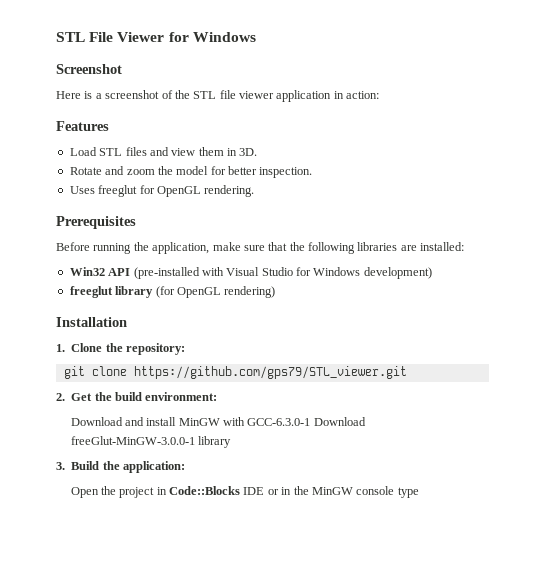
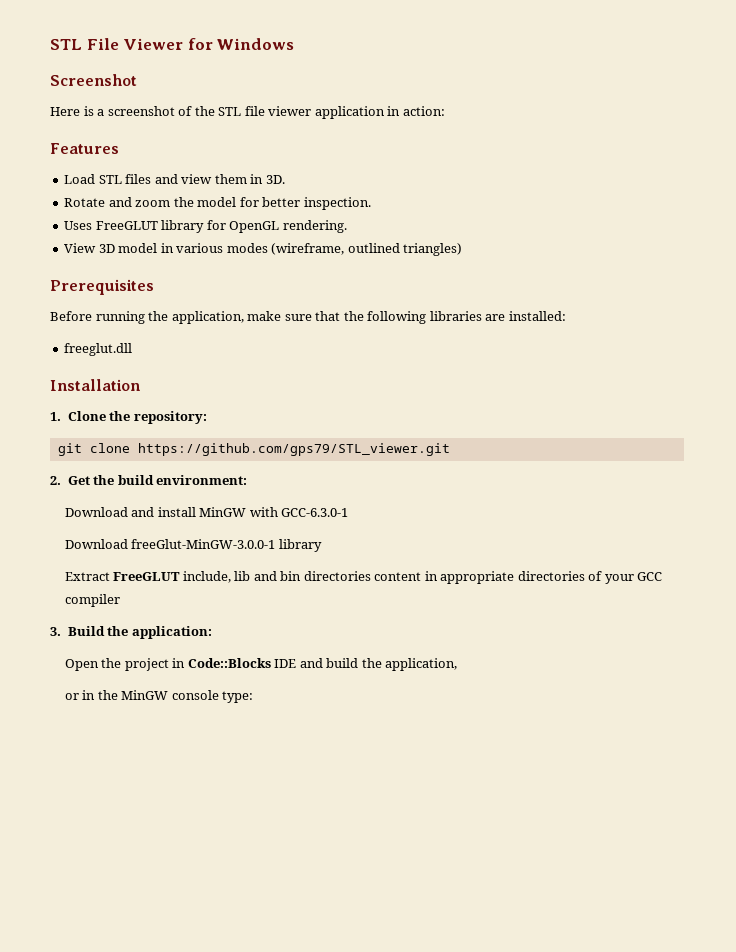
[98,185,138,197] freeglut -> [95,220,205,233] FreeGLUT library
(255, 191) none -> [64,243,463,256] // View 3D model in various modes (wireframe, outlined triangles)
[69,267,432,279] [69,286,276,298] Win32 API (pre-installed with Visual Studio for Windows development) // freeglut library (for OpenGL rendering) -> [64,343,133,356] freeglut.dll
(311, 422) none -> (349, 512) //
(231, 442) none -> [64,571,663,584] [64,594,120,607] // Extract FreeGLUT include, lib and bin directories content in appropriate directories of your GCC compiler
(265, 491) none -> [299,658,458,671] and build the application, //
[397,487,419,498] type -> [222,691,254,703] type:

